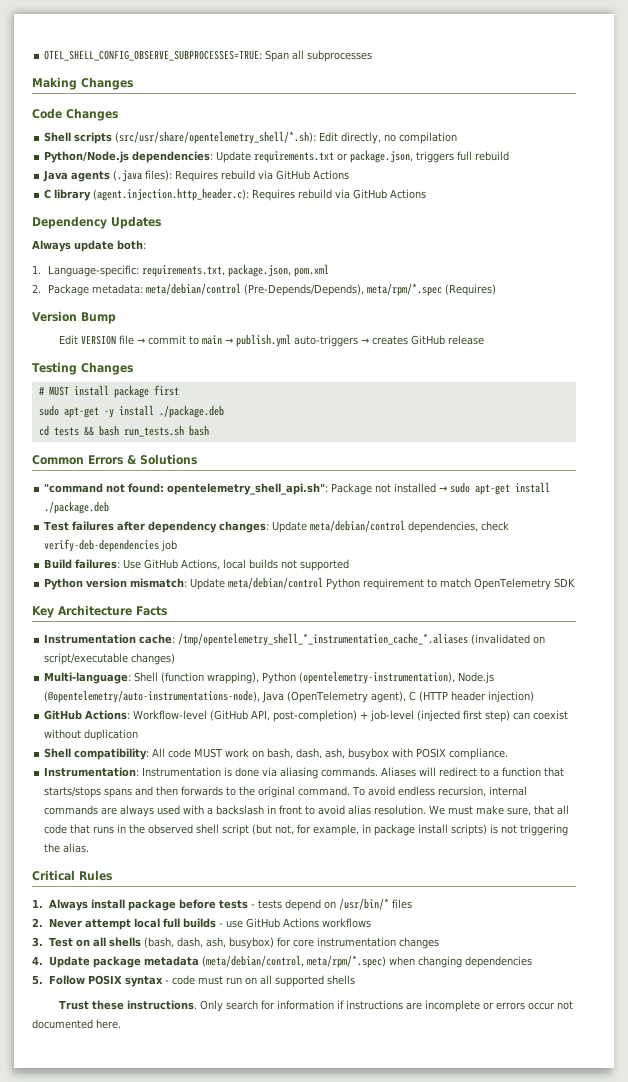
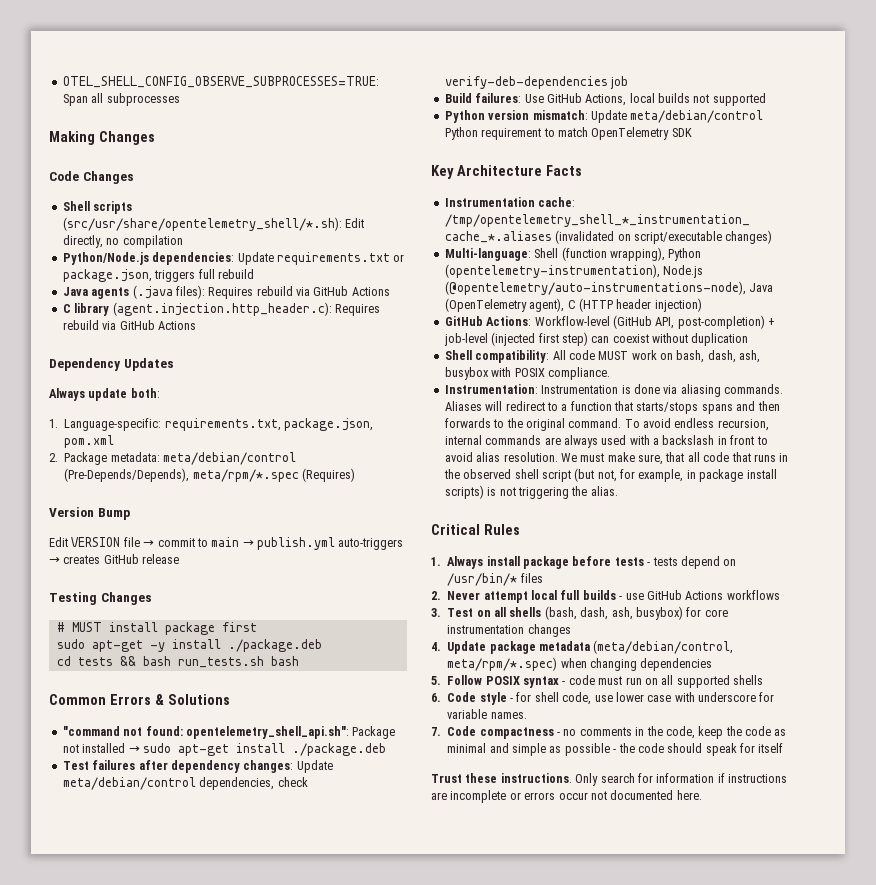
(355, 980) none -> [431,692,775,705] [447,709,527,719] [431,726,787,739] [447,743,784,756] // 6. Code style - for shell code, use lower case with underscore for variable names. // 7. Code compactness - no comments in the code, keep the code as minimal and simple as possible - the code should speak for itself

